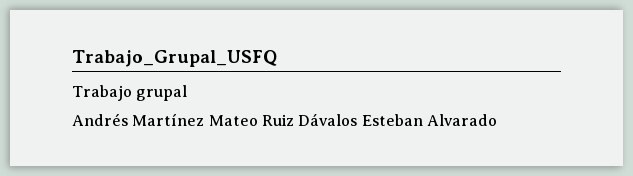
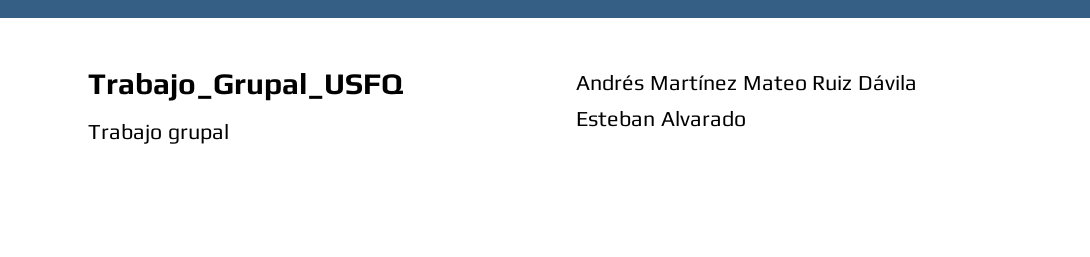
[298,113,358,126] Dávalos -> [858,74,918,91] Dávila

